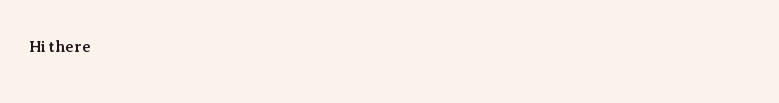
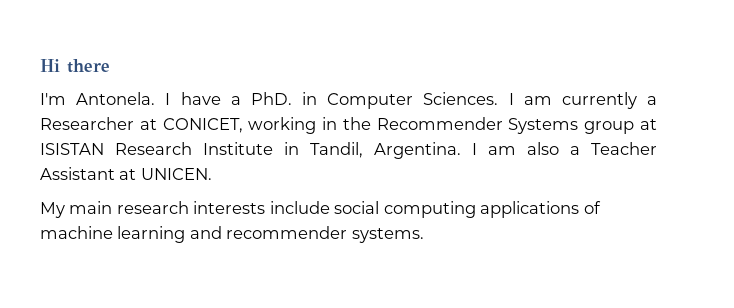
(92, 46) none -> [40,92,657,109] [40,117,657,134] [40,142,657,159] [40,167,212,180] [40,201,601,218] [40,226,424,243] // I'm Antonela. I have a PhD. in Computer Sciences. I am currently a Researcher at CONICET, working in the Recommender Systems group at ISISTAN Research Institute in Tandil, Argentina. I am also a Teacher Assistant at UNICEN. // My main research interests include social computing applications of machine learning and recommender systems.

